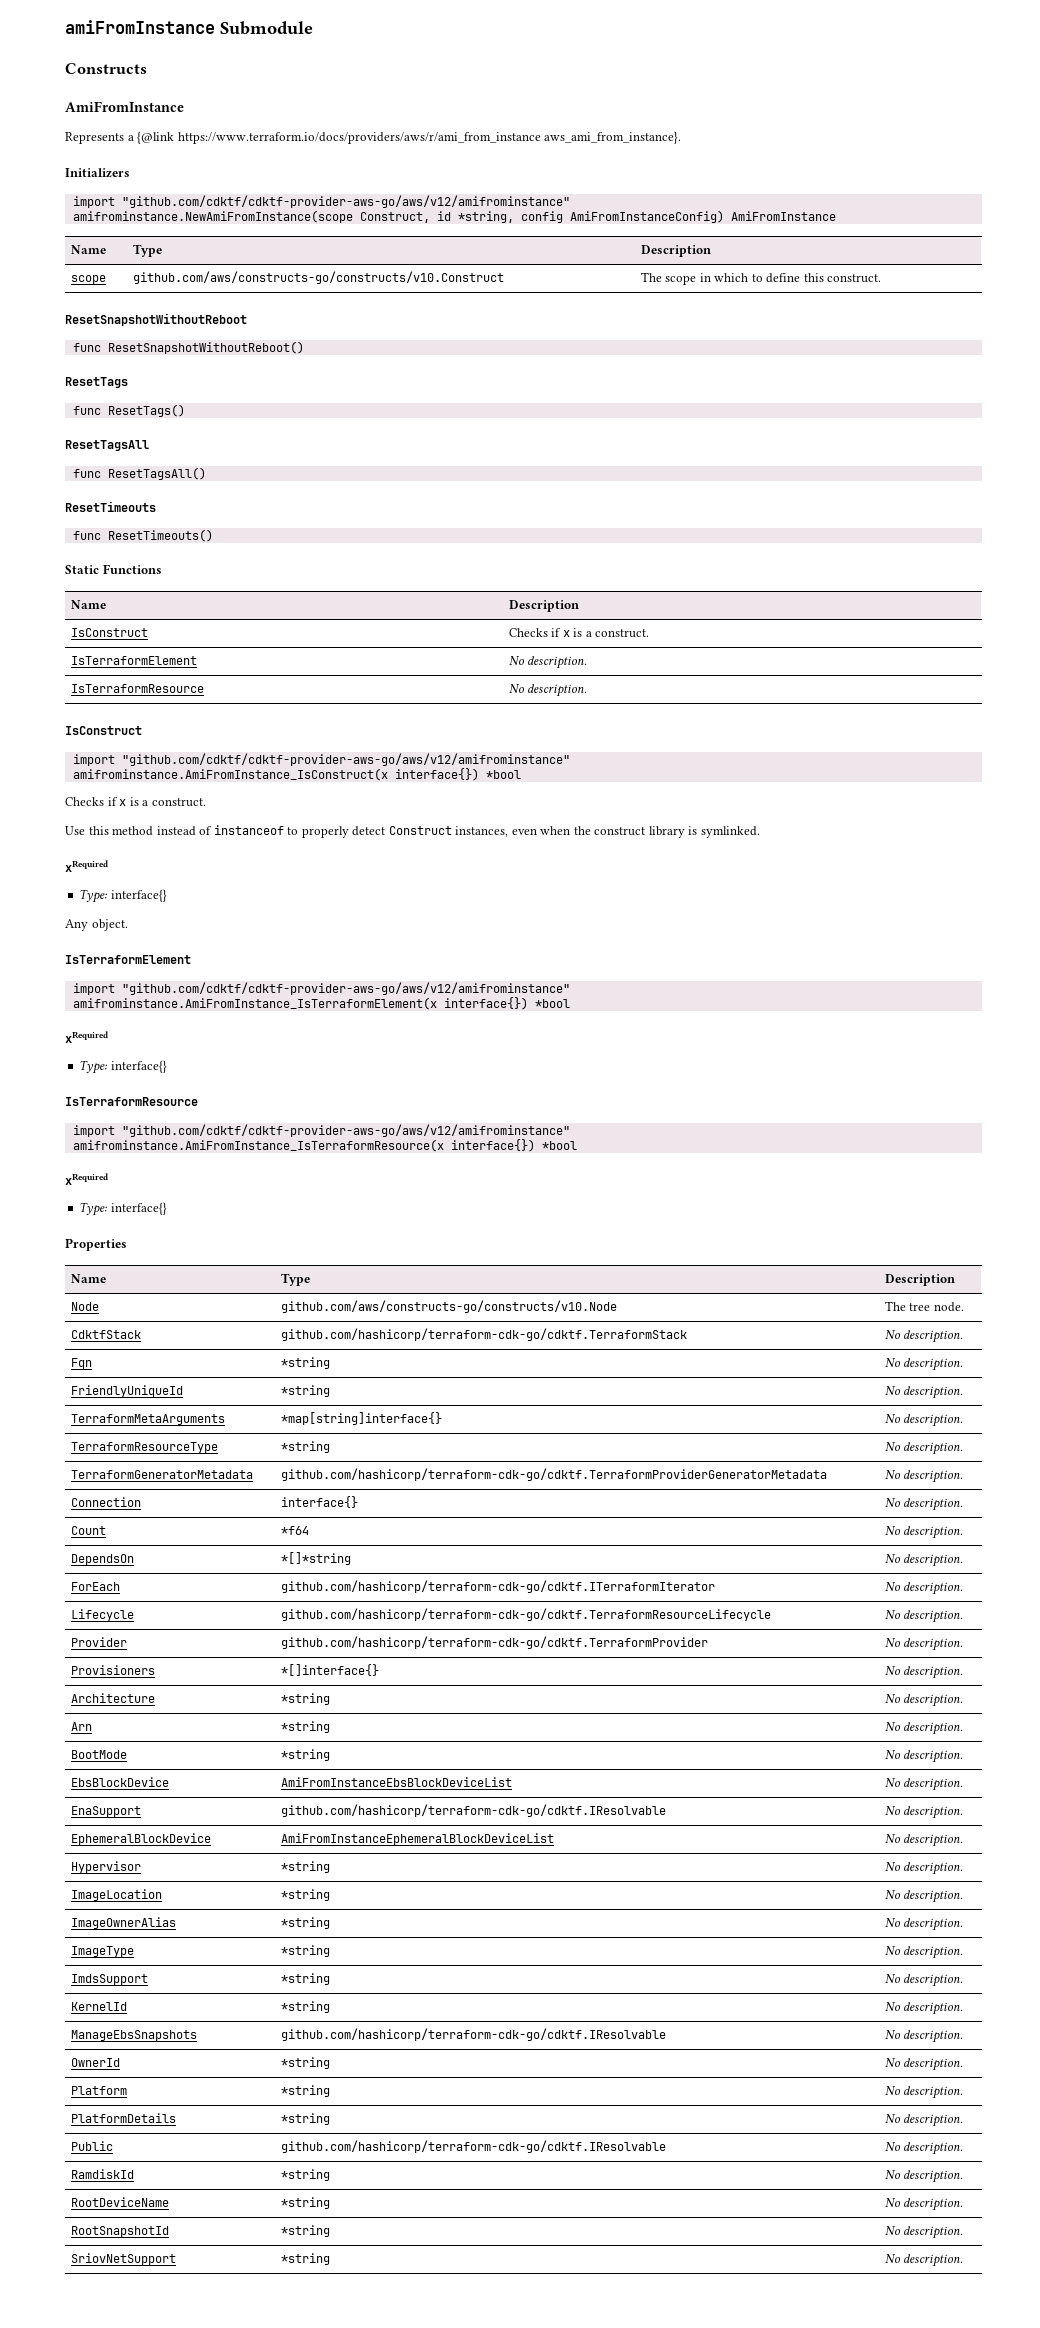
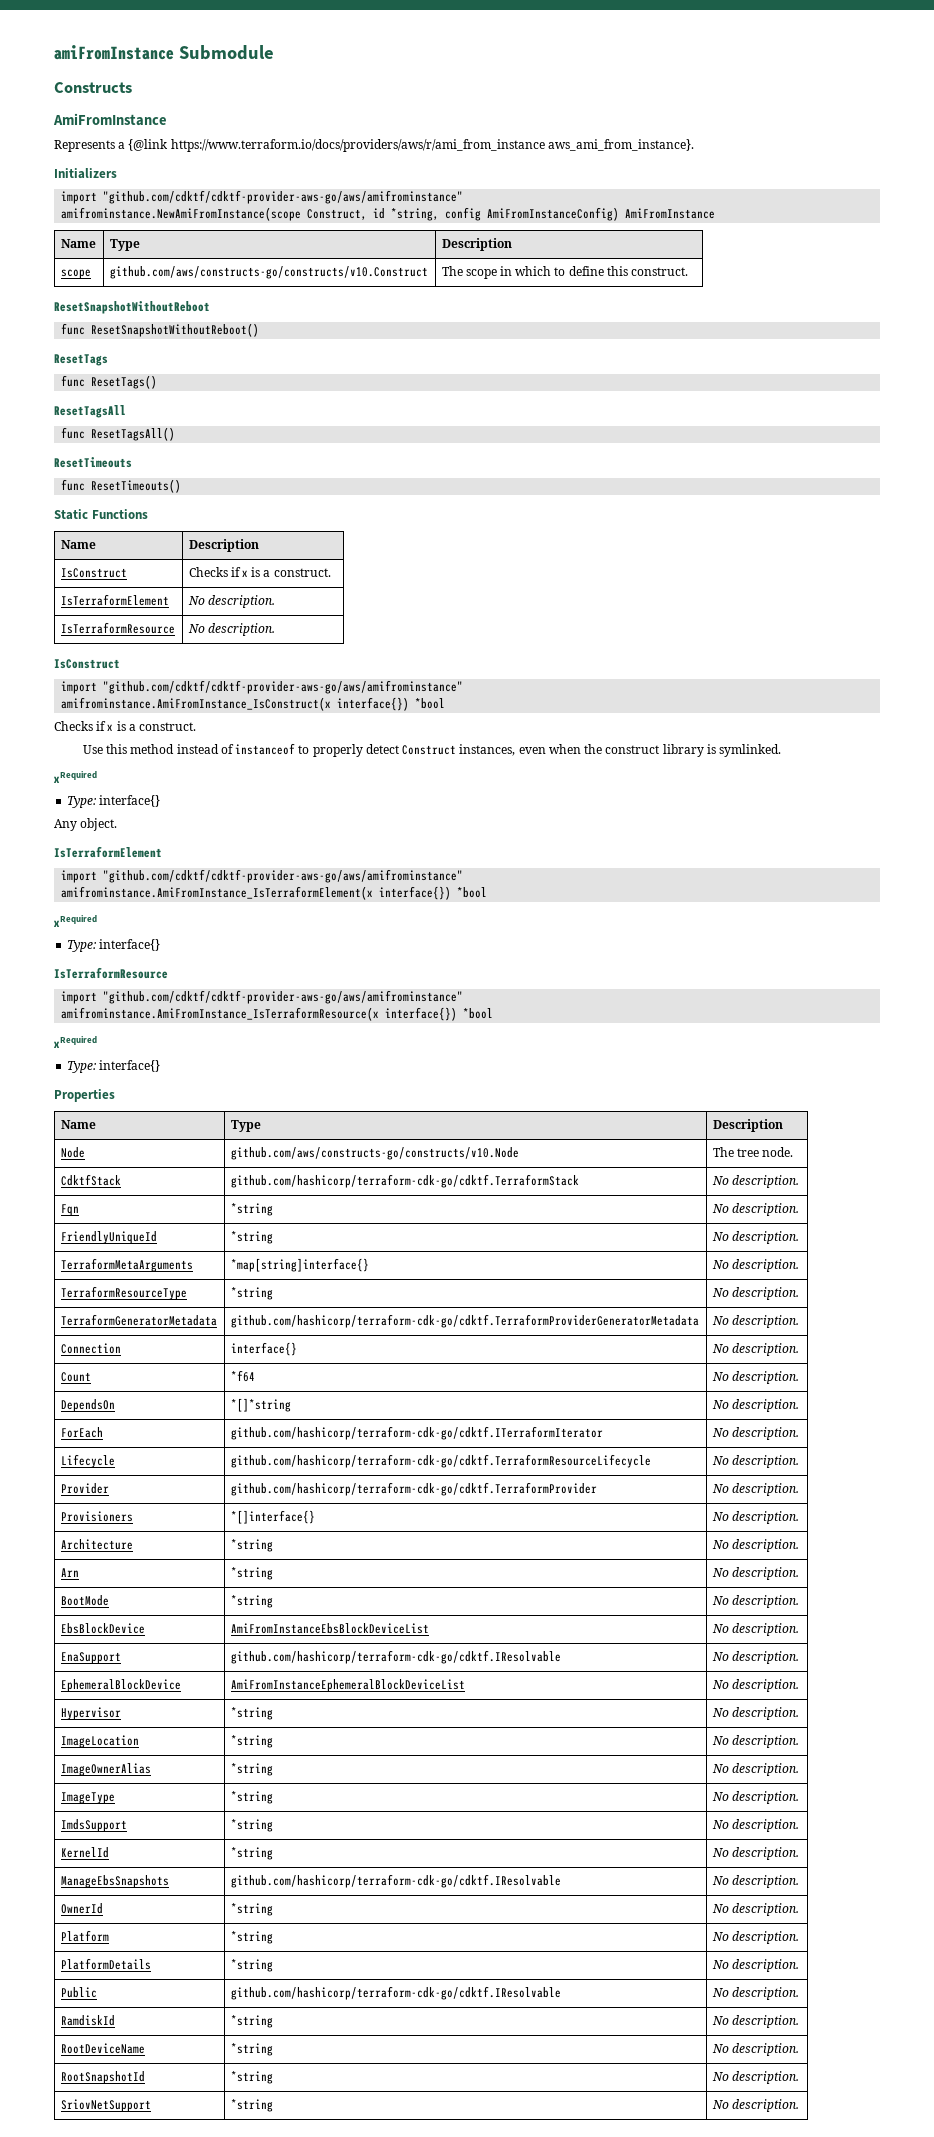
[121,195,570,208] "github.com/cdktf/cdktf-provider-aws-go/aws/v12/amifrominstance" -> [103,190,464,204] "github.com/cdktf/cdktf-provider-aws-go/aws/amifrominstance"
[121,753,570,766] "github.com/cdktf/cdktf-provider-aws-go/aws/v12/amifrominstance" -> [103,680,464,694] "github.com/cdktf/cdktf-provider-aws-go/aws/amifrominstance"
[121,982,570,995] "github.com/cdktf/cdktf-provider-aws-go/aws/v12/amifrominstance" -> [103,869,464,883] "github.com/cdktf/cdktf-provider-aws-go/aws/amifrominstance"
[121,1124,570,1137] "github.com/cdktf/cdktf-provider-aws-go/aws/v12/amifrominstance" -> [103,990,464,1004] "github.com/cdktf/cdktf-provider-aws-go/aws/amifrominstance"

